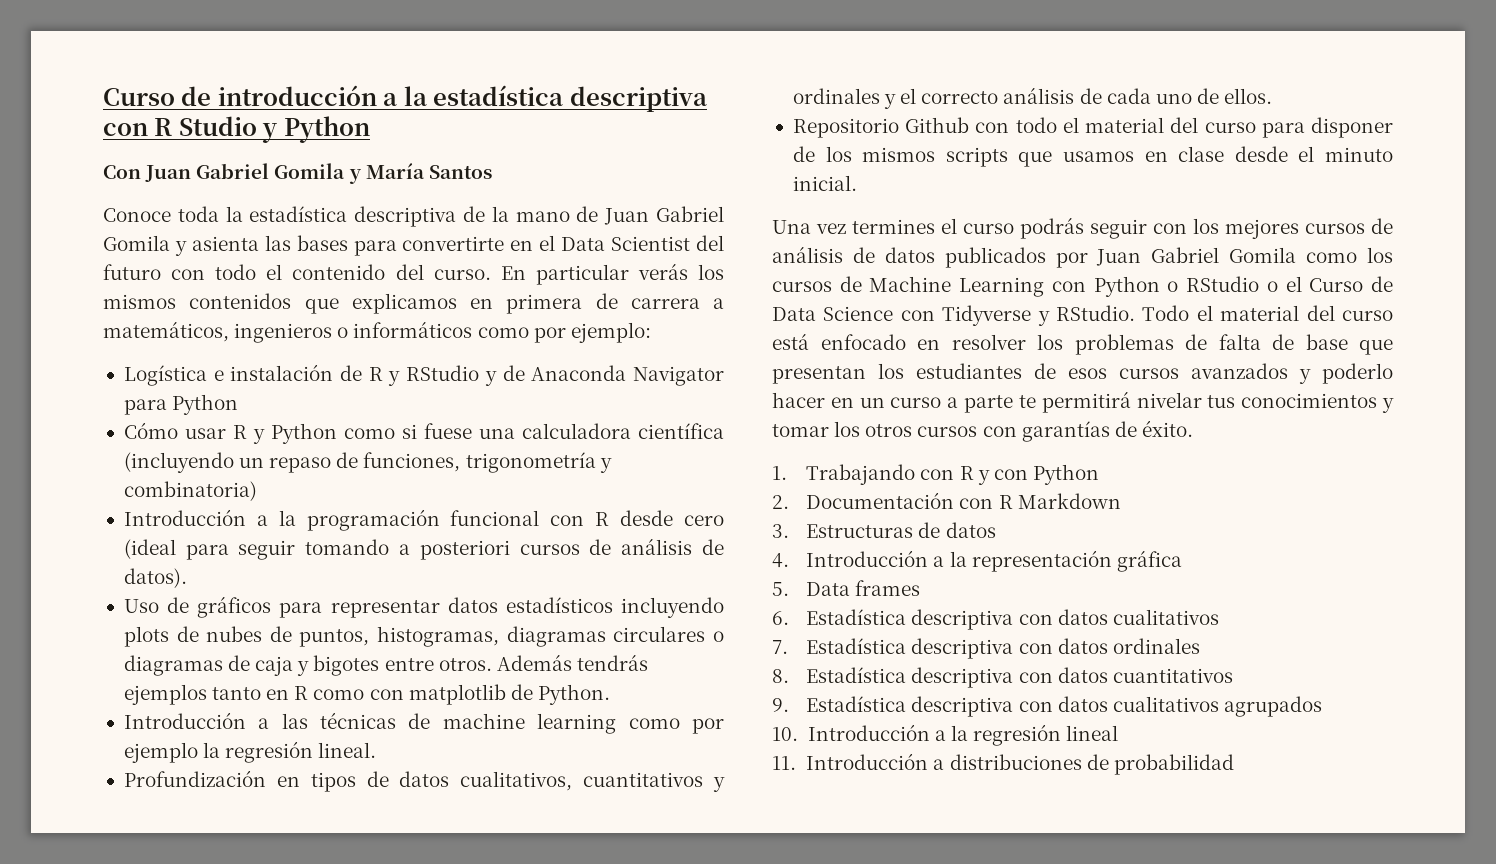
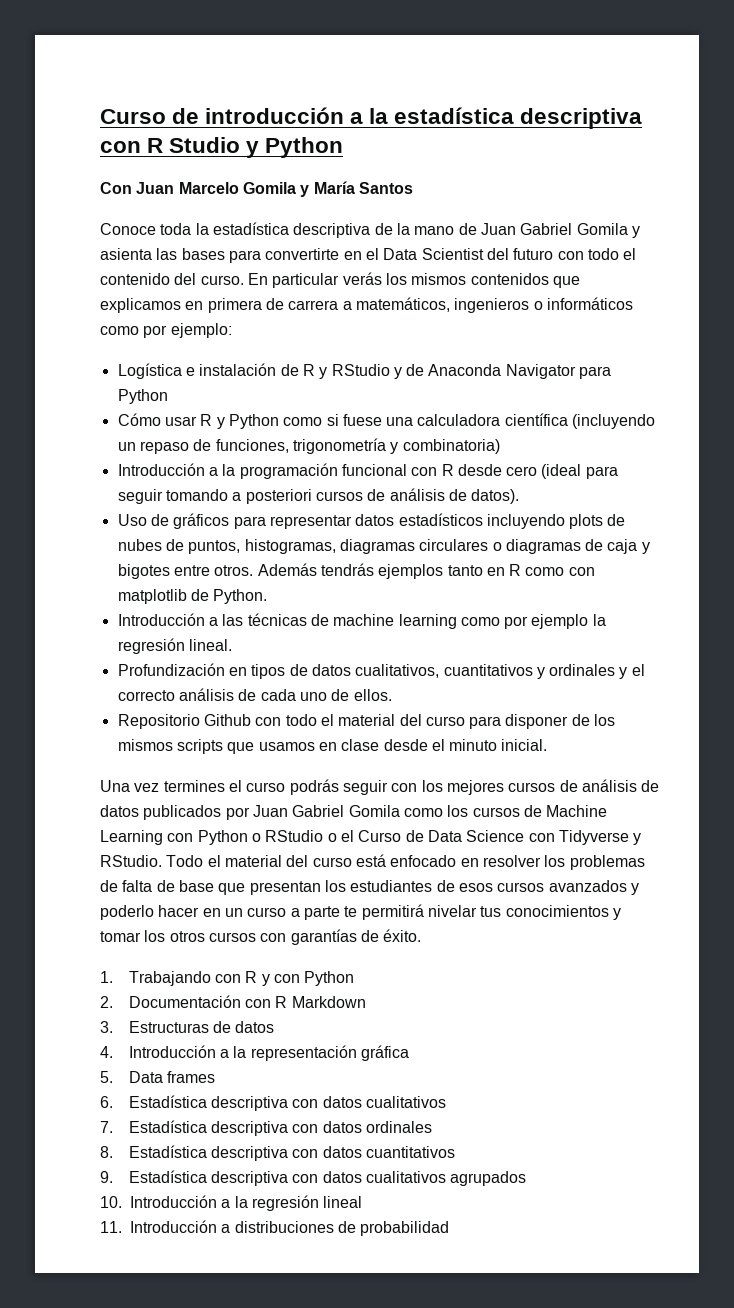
[196,163,270,179] Gabriel -> [178,182,239,194] Marcelo

